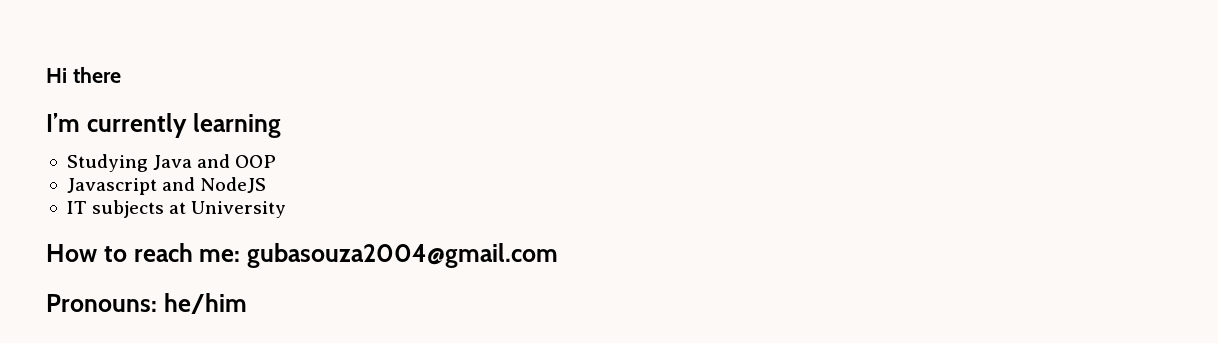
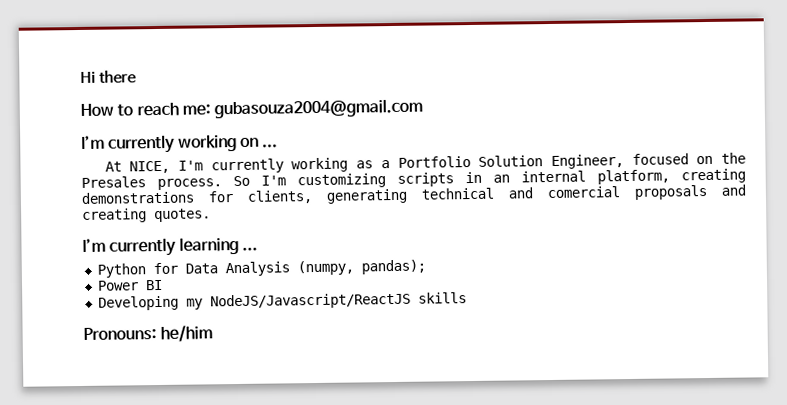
[46,113,281,138] [66,154,277,172] [66,177,267,195] [66,200,287,218] // I’m currently learning // Studying Java and OOP // Javascript and NodeJS // IT subjects at University -> (138, 77) none
(558, 255) none -> [81,134,279,154] [104,152,746,174] [81,168,746,191] [81,184,746,204] [82,208,211,223] [82,236,258,257] [96,259,426,278] [96,279,163,291] [97,292,467,311] // I’m currently working on ... // At NICE, I'm currently working as a Portfolio Solution Engineer, focused on the Presales process. So I'm customizing scripts in an internal platform, creating demonstrations for clients, generating technical and comercial proposals and creating quotes. // I’m currently learning ... // Python for Data Analysis (numpy, pandas); // Power BI // Developing my NodeJS/Javascript/ReactJS skills

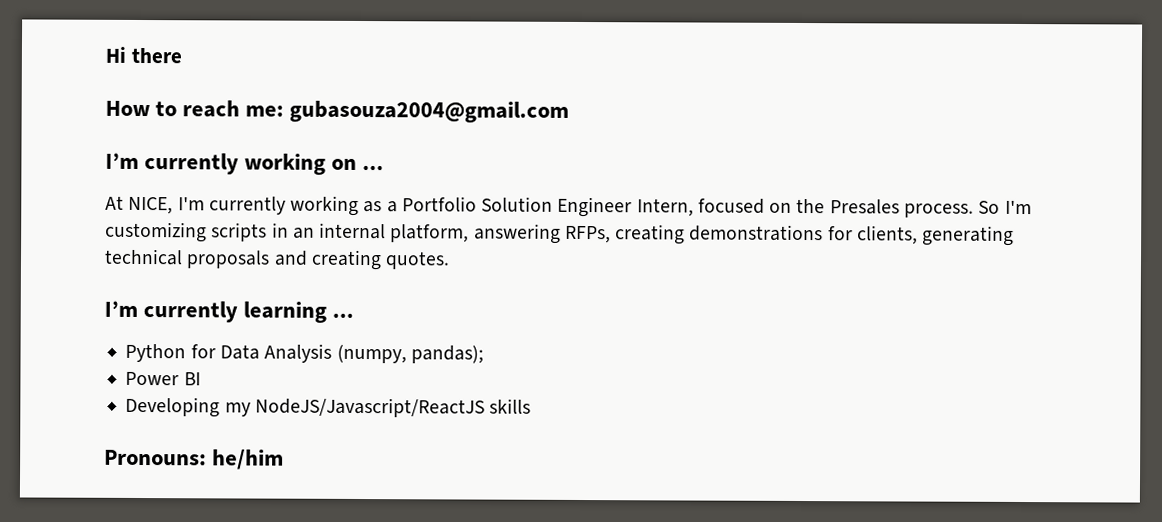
[550,154,624,169] Engineer, -> [557,196,694,218] Engineer Intern,
(670, 177) none -> [473,223,611,244] answering RFPs,
[508,186,620,199] and comercial -> (183, 257) none

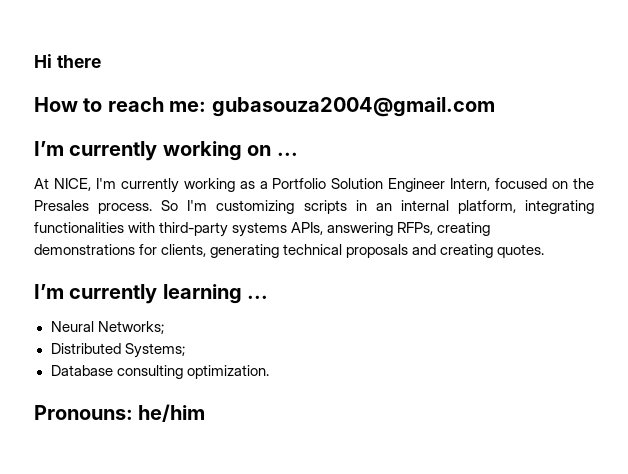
(470, 233) none -> [525,200,595,214] [34,222,324,237] integrating functionalities with third-party systems APIs,
[125,343,484,364] [125,371,201,386] [125,396,532,418] Python for Data Analysis (numpy, pandas); // Power BI // Developing my NodeJS/Javascript/ReactJS skills -> [50,321,164,334] [50,343,185,358] [50,365,269,379] Neural Networks; // Distributed Systems; // Database consulting optimization.

